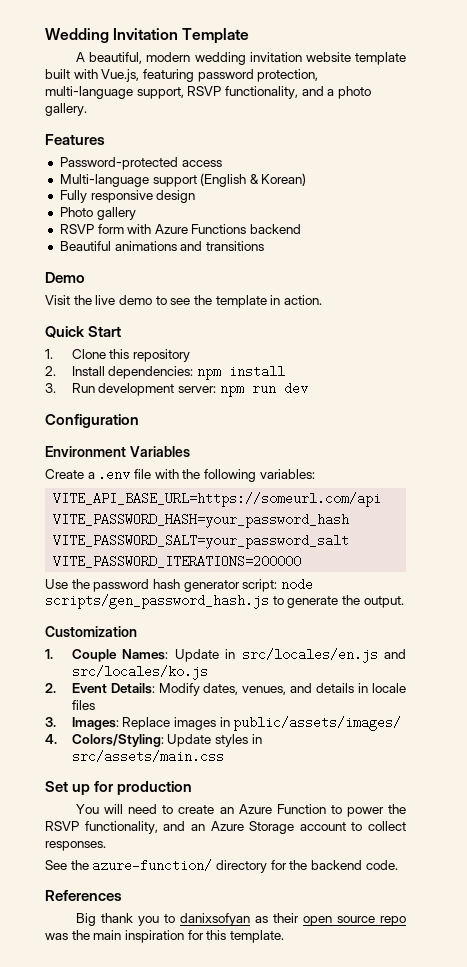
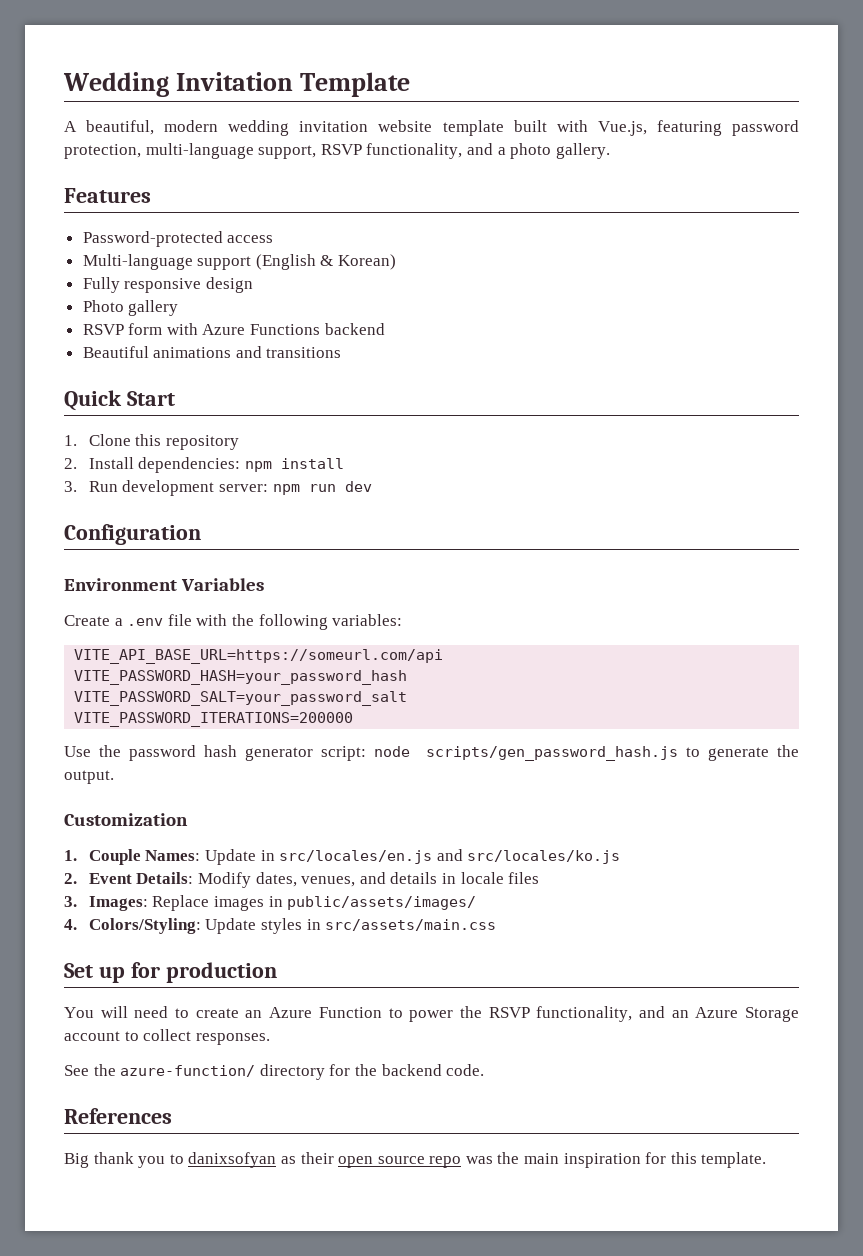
[45,272,85,283] [45,295,322,308] // Demo // Visit the live demo to see the template in action. -> (342, 352) none

